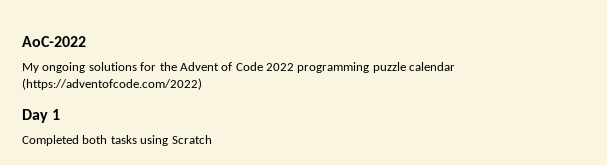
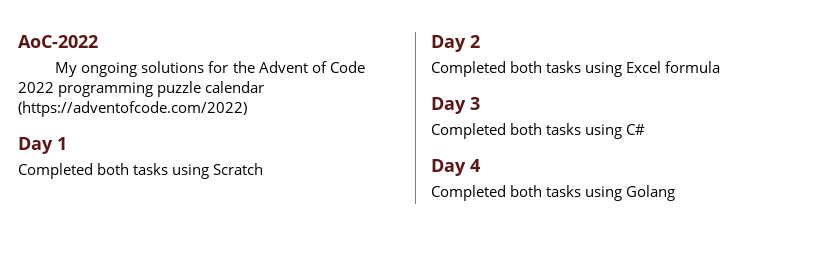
(212, 139) none -> [431,35,480,52] [431,61,721,77] [431,97,480,114] [431,123,646,139] [431,159,480,176] [431,185,676,201] // Day 2 // Completed both tasks using Excel formula // Day 3 // Completed both tasks using C# // Day 4 // Completed both tasks using Golang

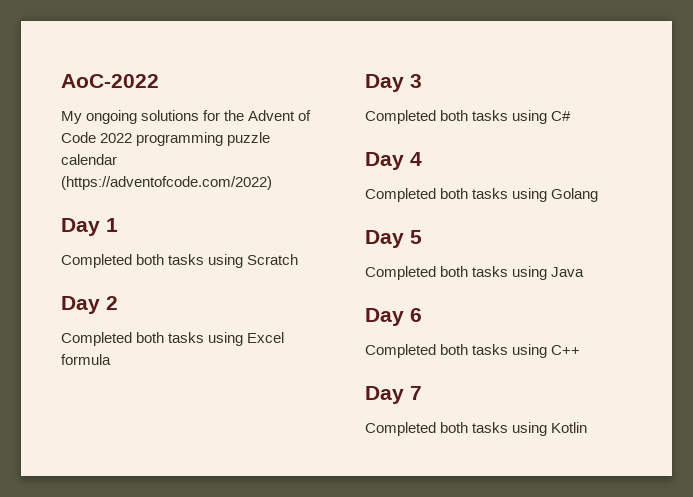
(676, 193) none -> [365,230,422,248] [365,266,585,280] [365,308,422,326] [365,344,581,358] [365,386,422,404] [365,422,588,436] // Day 5 // Completed both tasks using Java // Day 6 // Completed both tasks using C++ // Day 7 // Completed both tasks using Kotlin

